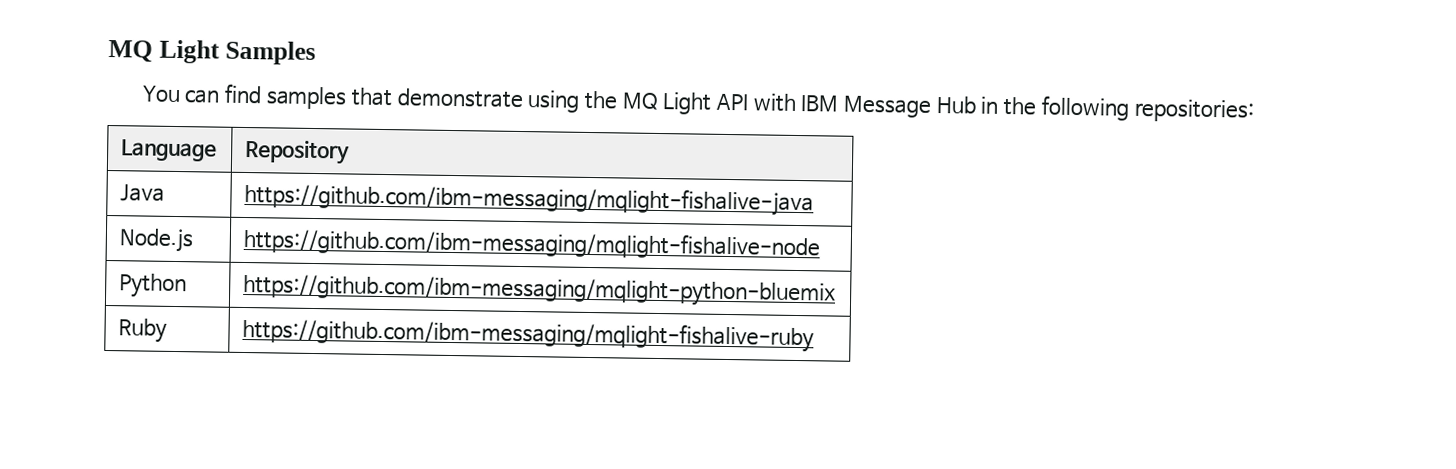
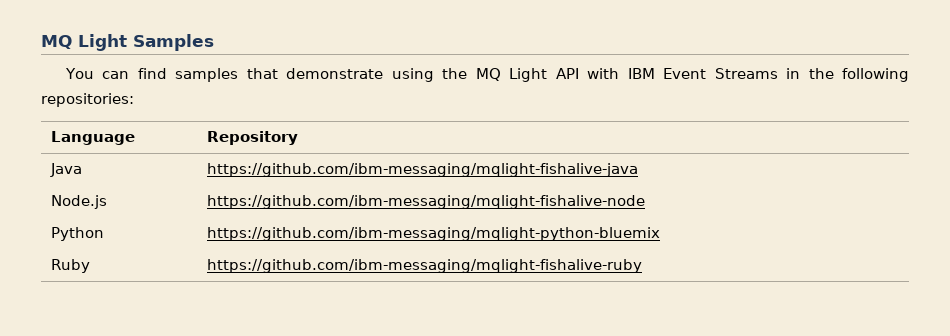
[843,95,977,118] Message Hub -> [663,68,778,79] Event Streams

